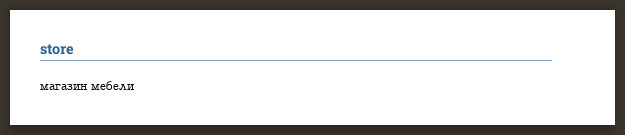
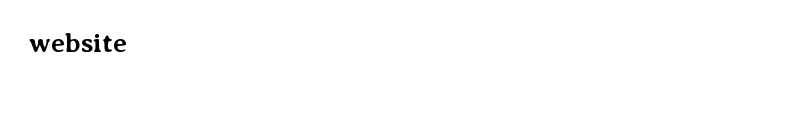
[40,44,74,55] [40,81,134,91] store // магазин мебели -> [29,33,127,52] website

